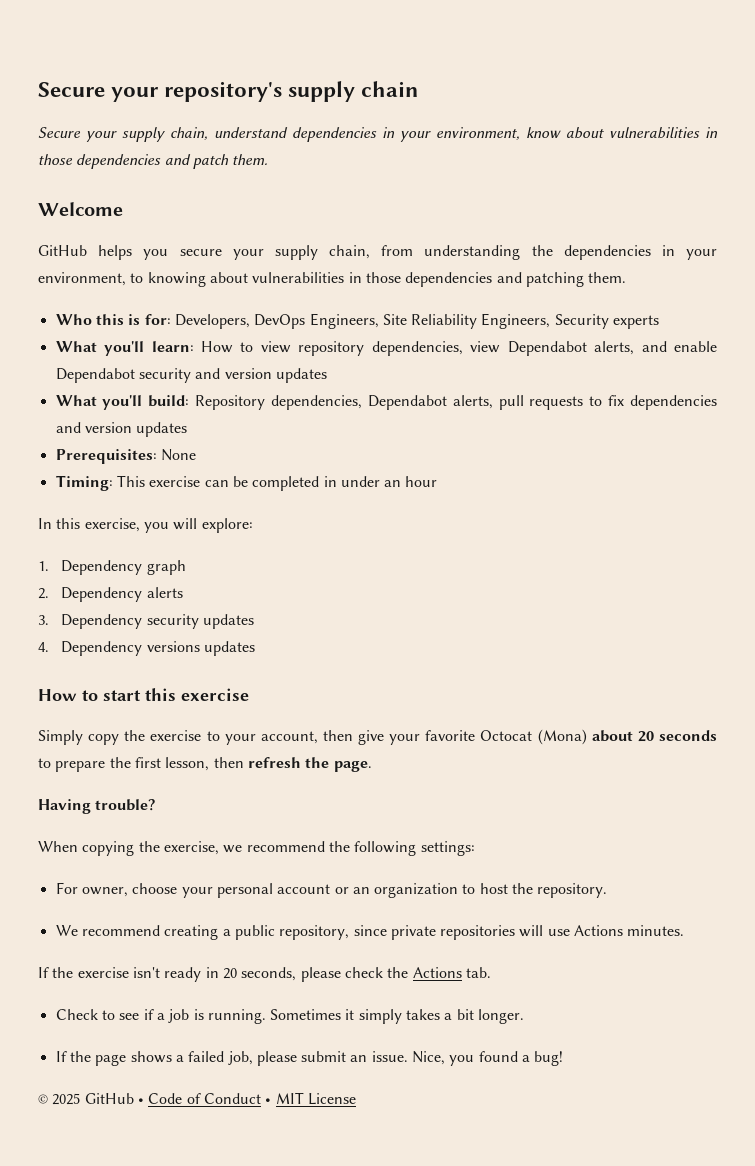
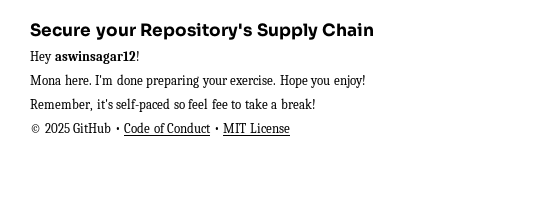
[38,81,420,102] [38,127,718,142] [38,154,269,169] [38,202,123,216] [38,245,717,260] [38,272,627,287] [55,313,660,329] [55,341,717,356] [55,368,327,383] [55,395,718,410] [55,422,188,437] [55,449,196,464] [55,475,438,491] [38,518,253,533] [38,560,186,575] [38,587,183,602] [38,614,254,629] [38,641,255,656] [38,688,249,701] [38,729,717,745] [38,757,372,772] [38,799,156,814] [38,841,475,856] [55,882,608,898] [55,925,685,940] [38,967,491,982] [55,1009,525,1024] [55,1051,564,1066] Secure your repository's supply chain // Secure your supply chain, understand dependencies in your environment, know about vulnerabilities in those dependencies and patch them. // Welcome // GitHub helps you secure your supply chain, from understanding the dependencies in your environment, to knowing about vulnerabilities in those dependencies and patching them. // Who this is for: Developers, DevOps Engineers, Site Reliability Engineers, Security experts // What you'll learn: How to view repository dependencies, view Dependabot alerts, and enable Dependabot security and version updates // What you'll build: Repository dependencies, Dependabot alerts, pull requests to fix dependencies and version updates // Prerequisites: None // Timing: This exercise can be completed in under an hour // In this exercise, you will explore: // 1. Dependency graph // 2. Dependency alerts // 3. Dependency security updates // 4. Dependency versions updates // How to start this exercise // Simply copy the exercise to your account, then give your favorite Octocat (Mona) about 20 seconds to prepare the first lesson, then refresh the page. // Having trouble? // When copying the exercise, we recommend the following settings: // For owner, choose your personal account or an organization to host the repository. // We recommend creating a public repository, since private repositories will use Actions minutes. // If the exercise isn't ready in 20 seconds, please check the Actions tab. // Check to see if a job is running. Sometimes it simply takes a bit longer. // If the page shows a failed job, please submit an issue. Nice, you found a bug! -> [30,22,375,40] [30,51,140,64] [30,74,366,88] [30,98,316,112] Secure your Repository's Supply Chain // Hey aswinsagar12! // Mona here. I'm done preparing your exercise. Hope you enjoy! // Remember, it's self-paced so feel fee to take a break!

